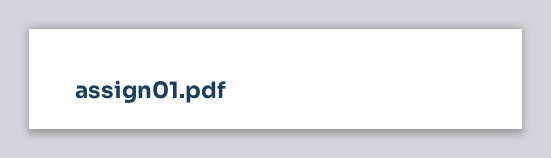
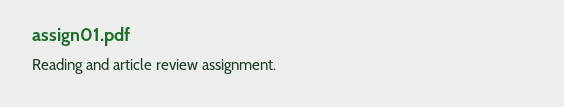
(226, 91) none -> [32,58,277,74] // Reading and article review assignment.

